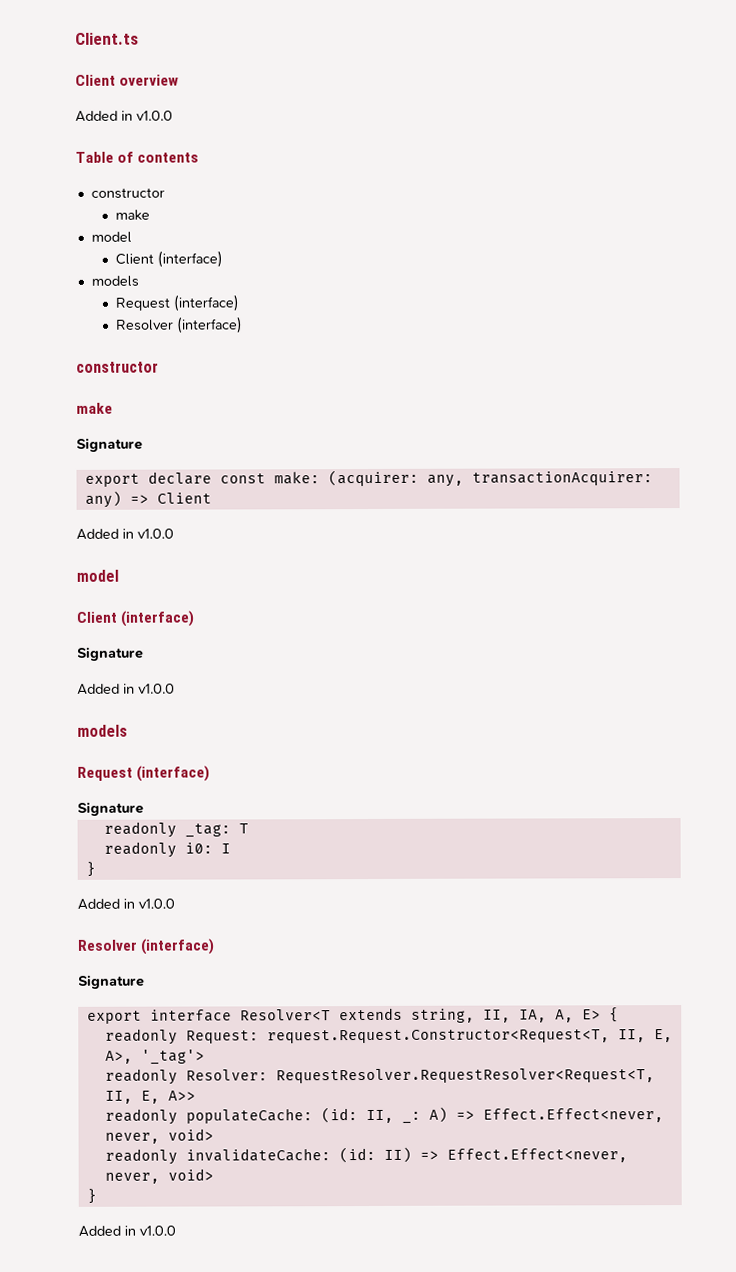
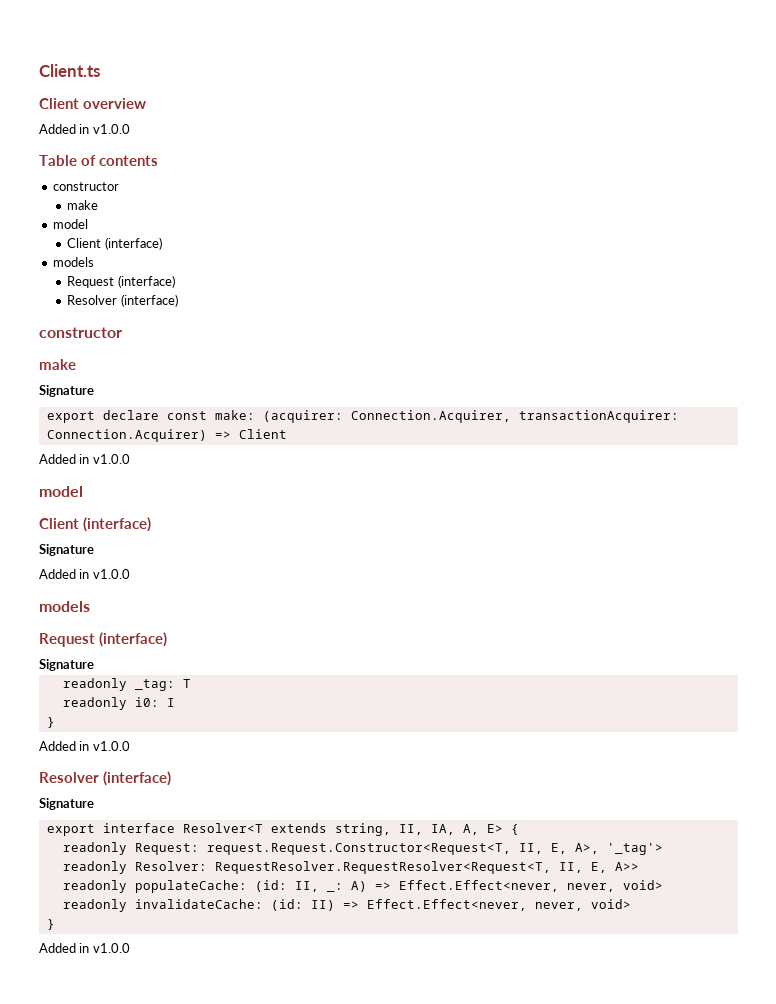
[426,471,653,487] [84,490,122,508] any, transactionAcquirer: any) -> [350,410,679,423] [46,429,207,442] Connection.Acquirer, transactionAcquirer: Connection.Acquirer)

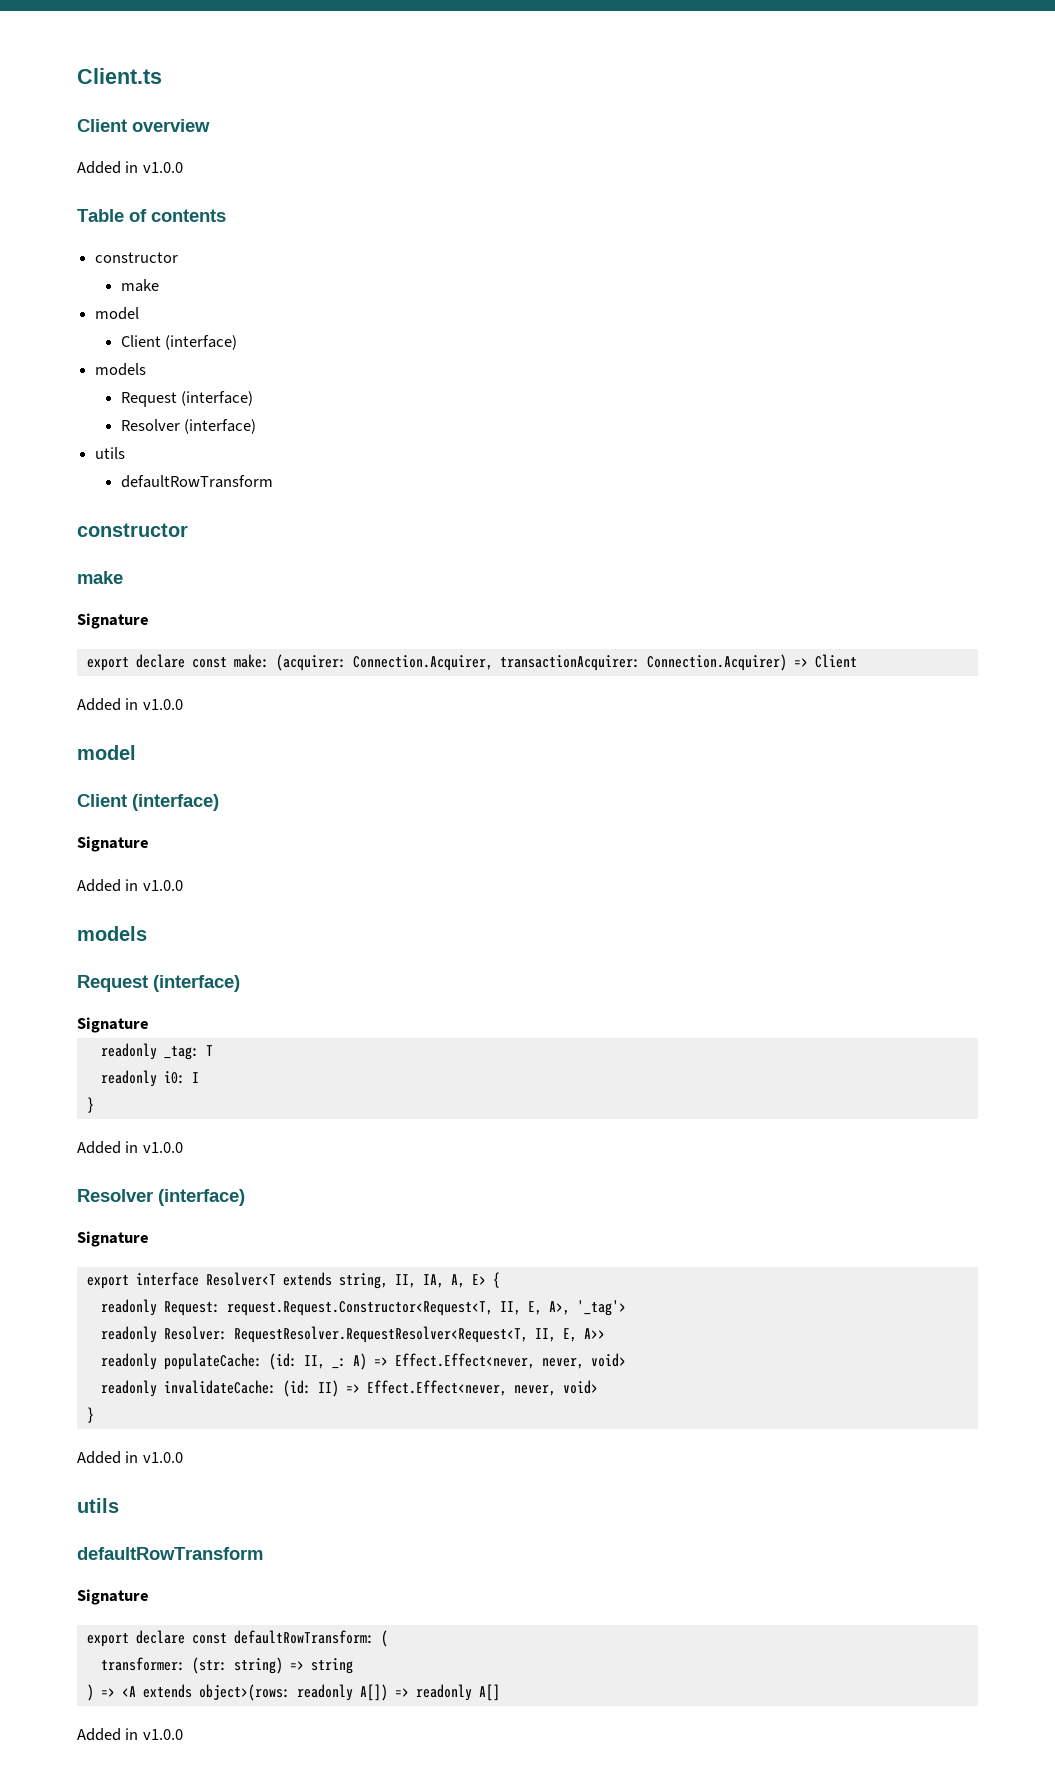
(178, 300) none -> [95,447,126,459] [120,475,273,488] // utils // defaultRowTransform
(130, 948) none -> [77,1498,119,1513] [77,1547,263,1560] [77,1589,149,1605] [86,1630,388,1647] [100,1657,353,1674] [86,1684,500,1701] [77,1728,183,1741] // utils // defaultRowTransform // Signature // export declare const defaultRowTransform: ( // transformer: (str: string) => string // ) => <A extends object>(rows: readonly A[]) => readonly A[] // Added in v1.0.0

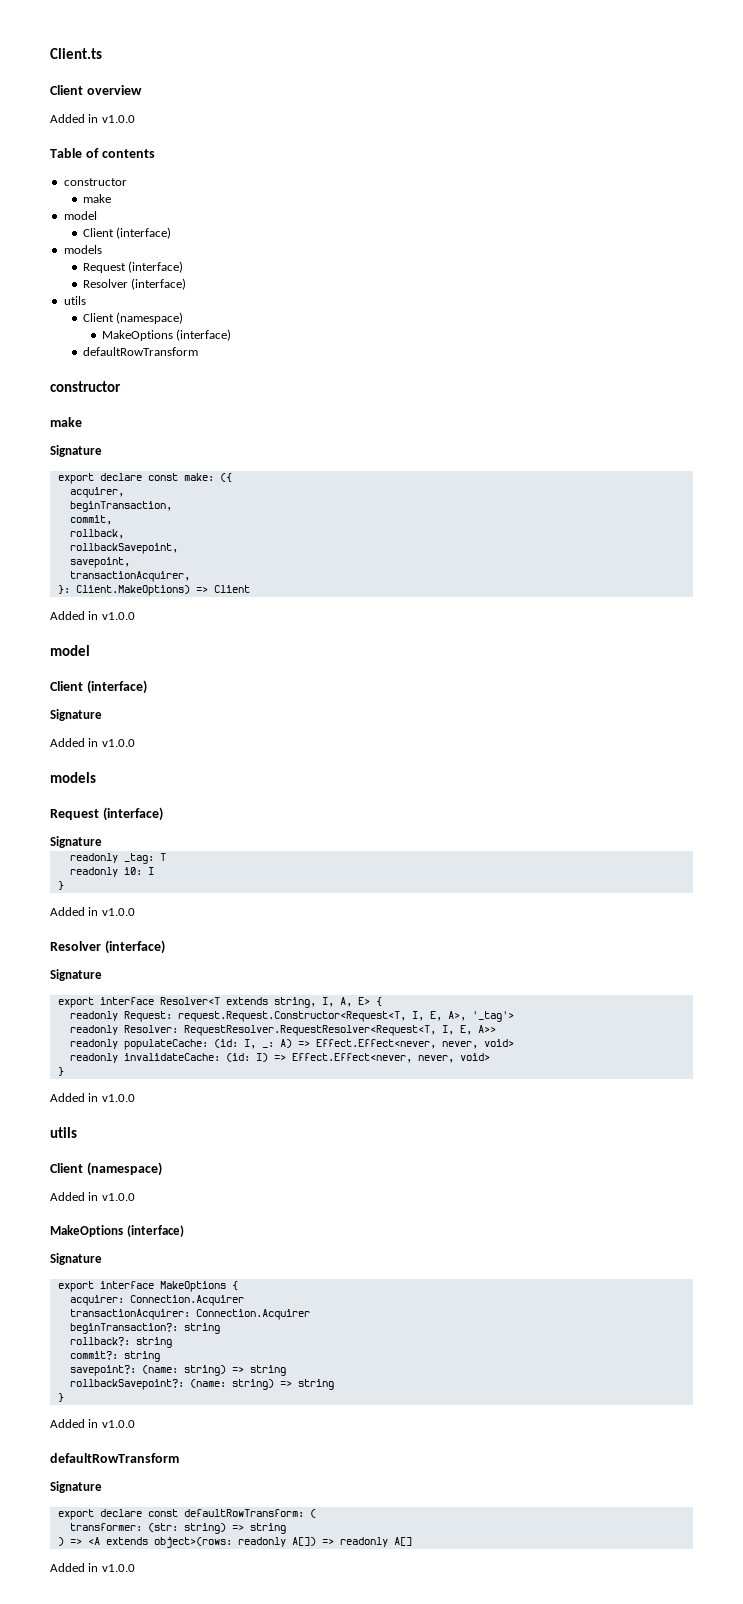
(126, 453) none -> [82,312,184,324] [102,329,232,341] // Client (namespace) // MakeOptions (interface)
[275,654,787,671] (acquirer: Connection.Acquirer, transactionAcquirer: Connection.Acquirer) -> [219,473,232,482] [69,487,124,498] [69,501,172,512] [69,515,112,525] [69,529,124,539] [69,543,178,554] [69,557,130,568] [69,571,190,582] [57,585,190,596] ({ // acquirer, // beginTransaction, // commit, // rollback, // rollbackSavepoint, // savepoint, // transactionAcquirer, // }: Client.MakeOptions)
[394,1274,444,1288] II, IA, -> [321,997,334,1007] I,
[499,1301,521,1315] II, -> [411,1011,424,1021] I,
[534,1328,556,1342] II, -> [441,1025,454,1035] I,
[303,1355,325,1369] II, -> [243,1039,256,1049] I,
[317,1380,339,1397] II) -> [255,1053,268,1062] I)
(119, 1505) none -> [50,1162,162,1176] [50,1192,135,1201] [50,1225,184,1237] [50,1253,102,1265] [57,1281,238,1292] [69,1295,244,1306] [69,1309,310,1320] [69,1323,220,1334] [69,1337,172,1348] [69,1351,160,1362] [69,1365,286,1376] [69,1379,334,1390] [57,1393,64,1402] [50,1419,135,1428] // Client (namespace) // Added in v1.0.0 // MakeOptions (interface) // Signature // export interface MakeOptions { // acquirer: Connection.Acquirer // transactionAcquirer: Connection.Acquirer // beginTransaction?: string // rollback?: string // commit?: string // savepoint?: (name: string) => string // rollbackSavepoint?: (name: string) => string // } // Added in v1.0.0

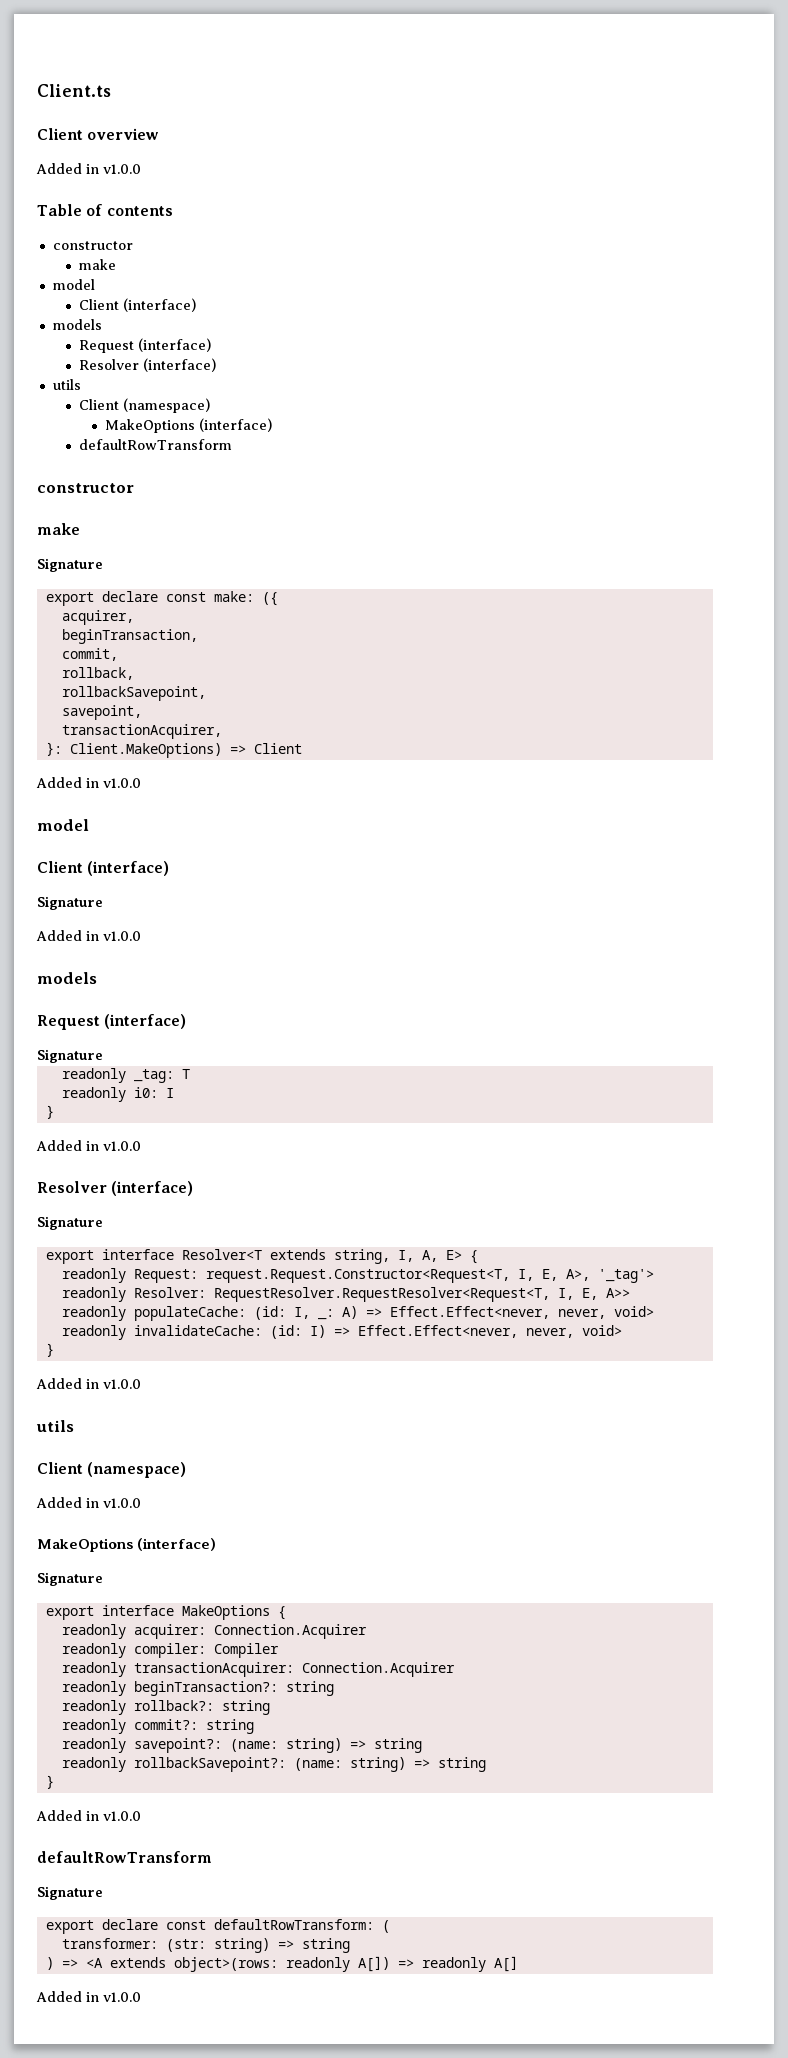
(238, 1285) none -> [61,1624,126,1639] readonly
(244, 1300) none -> [61,1643,279,1658] [61,1662,126,1677] readonly compiler: Compiler // readonly
(310, 1314) none -> [61,1681,126,1696] readonly
(220, 1328) none -> [61,1700,126,1715] readonly
(172, 1342) none -> [61,1719,126,1734] readonly
(160, 1356) none -> [61,1738,126,1753] readonly
(286, 1370) none -> [61,1757,126,1772] readonly

